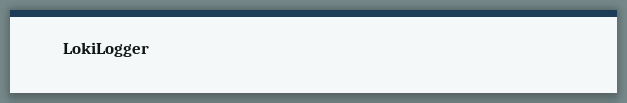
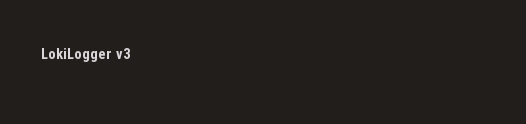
(149, 49) none -> [115,48,131,59] v3

